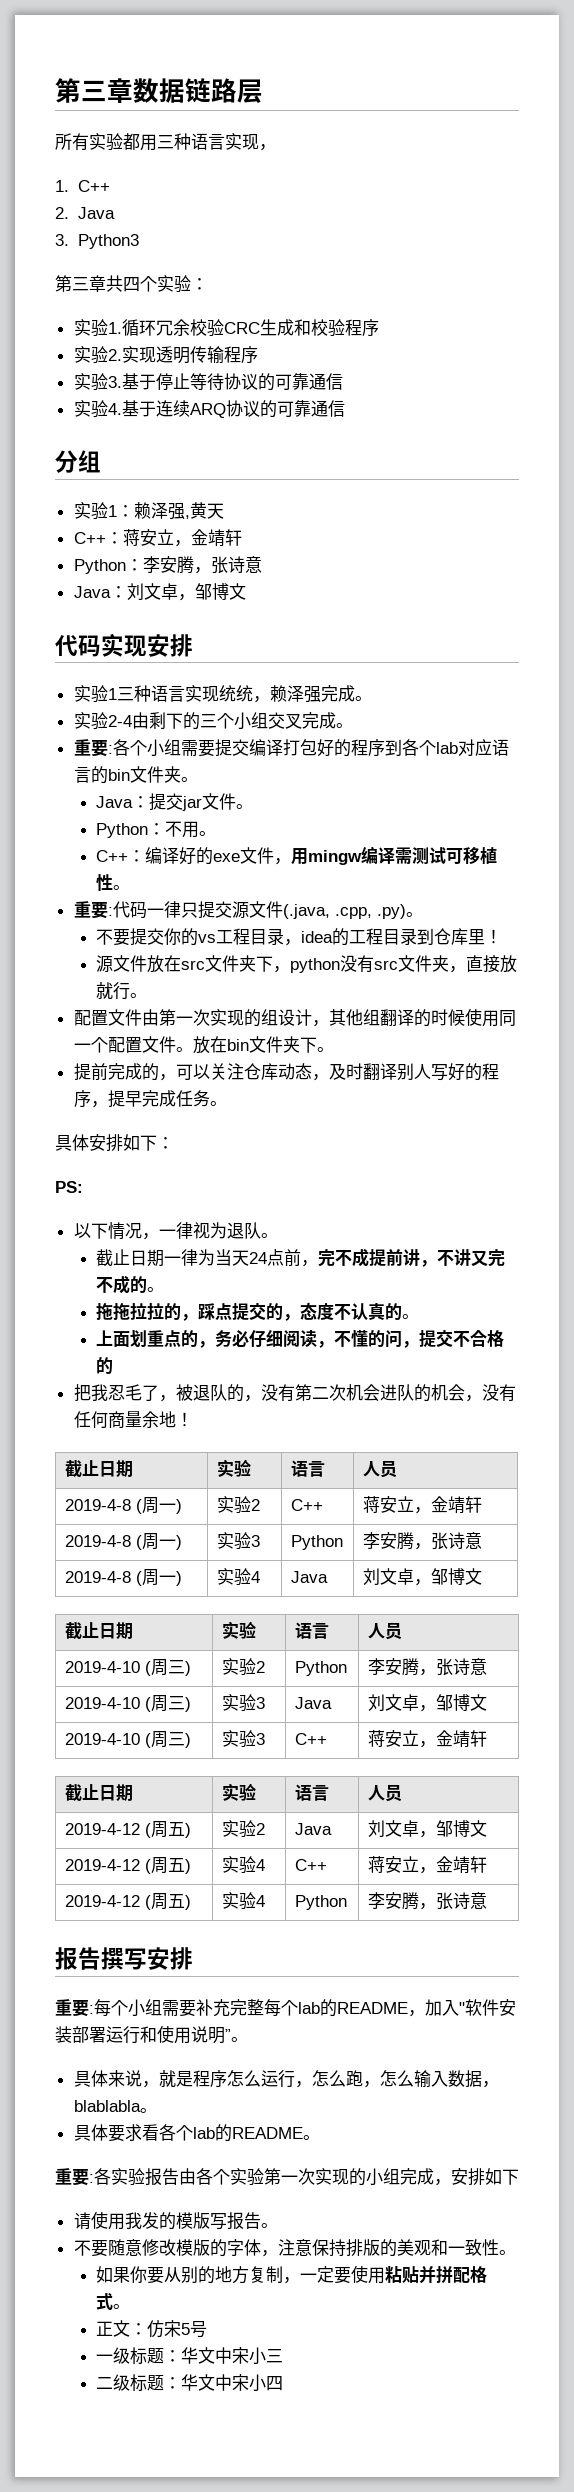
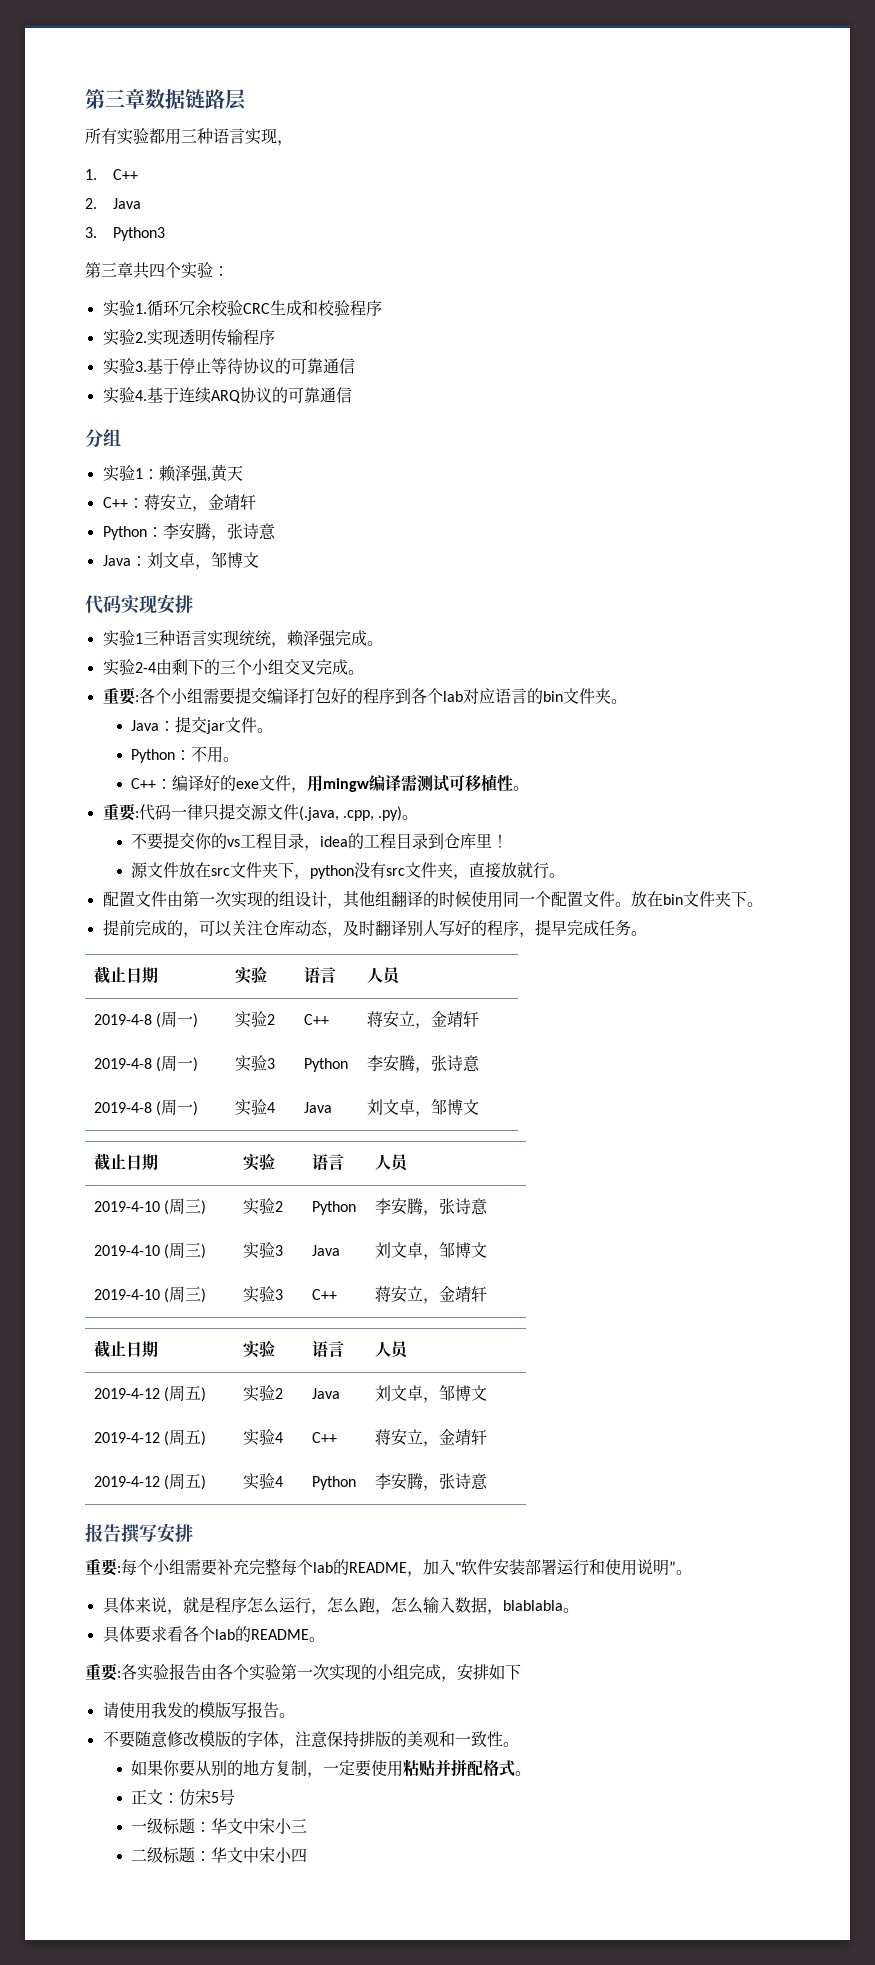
[55,1134,174,1152] [55,1181,83,1193] [73,1222,278,1240] [95,1248,505,1267] [95,1275,164,1294] [95,1302,419,1321] [95,1329,504,1348] [95,1357,113,1374] [73,1384,516,1402] [73,1411,193,1429] // 具体安排如下： // PS: // 以下情况，一律视为退队。 // 截止日期一律为当天24点前，完不成提前讲，不讲又完不成的。 // 拖拖拉拉的，踩点提交的，态度不认真的。 // 上面划重点的，务必仔细阅读，不懂的问，提交不合格的 // 把我忍毛了，被退队的，没有第二次机会进队的机会，没有任何商量余地！ -> (647, 933) none

